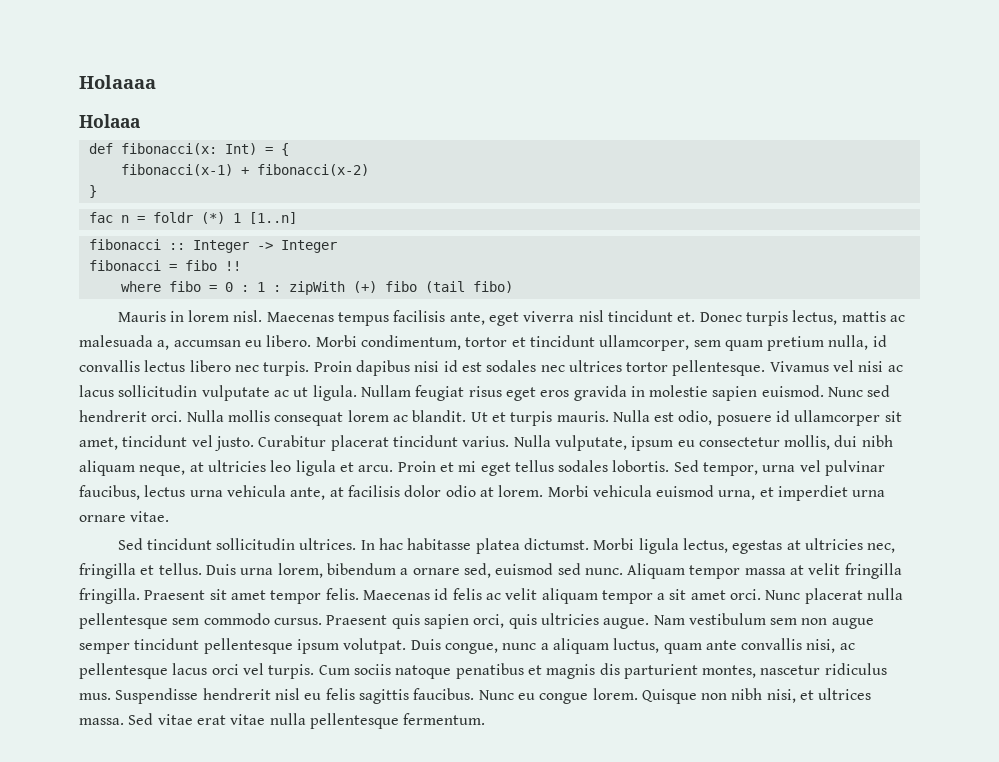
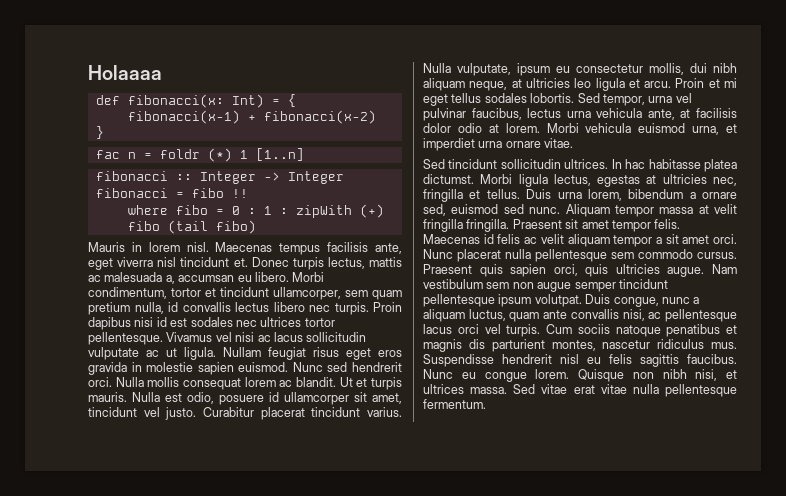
[79,114,140,128] // Holaaa -> (162, 72) none

